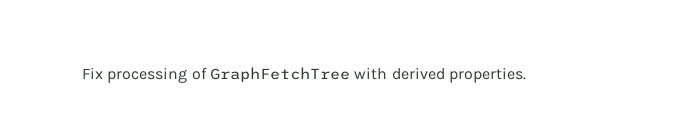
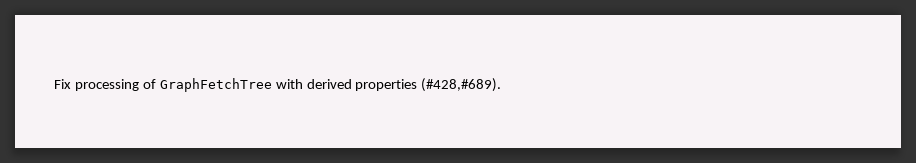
[448,67,526,83] properties. -> [355,78,502,92] properties (#428,#689).

